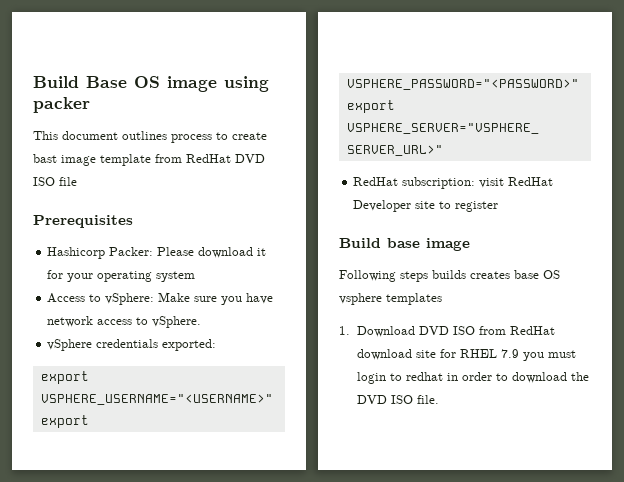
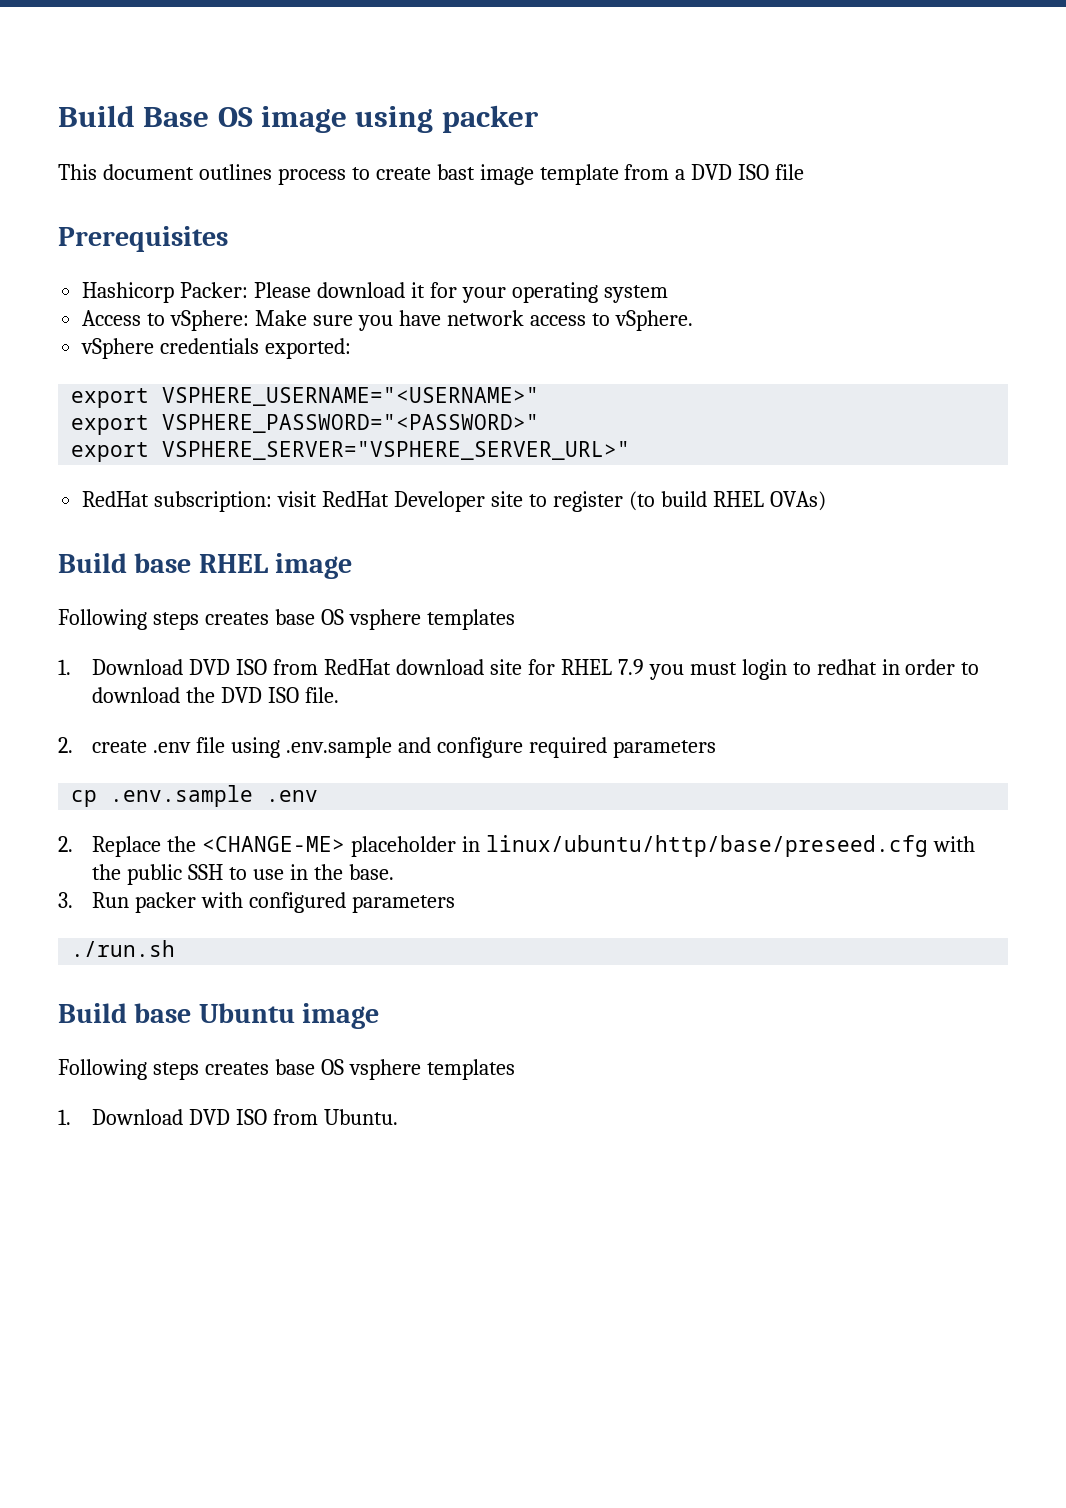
[186,154,231,163] RedHat -> [675,169,686,180] a
[339,238,470,251] [339,270,466,282] // Build base image // Following steps builds -> [628,491,826,511] [58,553,353,579] [58,609,199,630] (to build RHEL OVAs) // Build base RHEL image // Following steps
(439, 399) none -> [58,737,716,758] [71,785,319,807] [58,835,976,857] [92,864,394,885] [58,892,456,913] [71,940,176,957] [58,1003,380,1029] [58,1059,515,1080] [58,1109,399,1125] // 2. create .env file using .env.sample and configure required parameters // cp .env.sample .env // 2. Replace the <CHANGE-ME> placeholder in linux/ubuntu/http/base/preseed.cfg with the public SSH to use in the base. // 3. Run packer with configured parameters // ./run.sh // Build base Ubuntu image // Following steps creates base OS vsphere templates // 1. Download DVD ISO from Ubuntu.

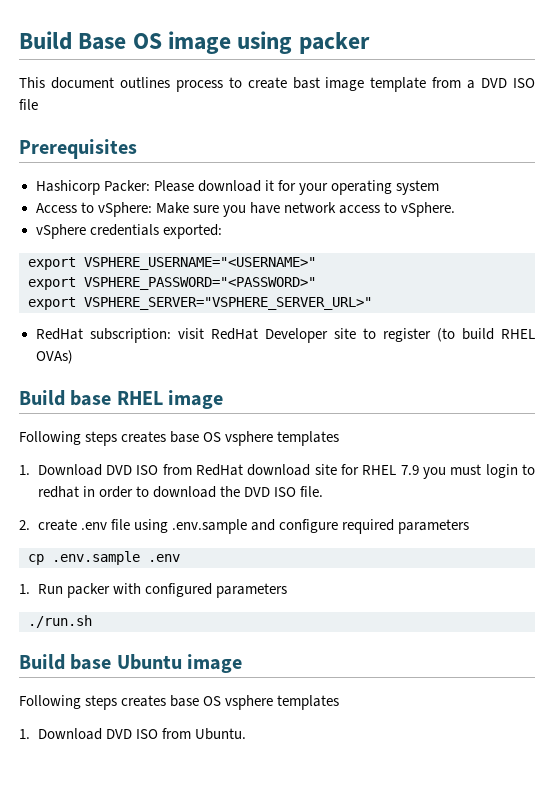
[58,835,976,857] [92,864,394,885] [58,892,73,908] 2. Replace the <CHANGE-ME> placeholder in linux/ubuntu/http/base/preseed.cfg with the public SSH to use in the base. // 3. -> [19,584,30,594] 1.

